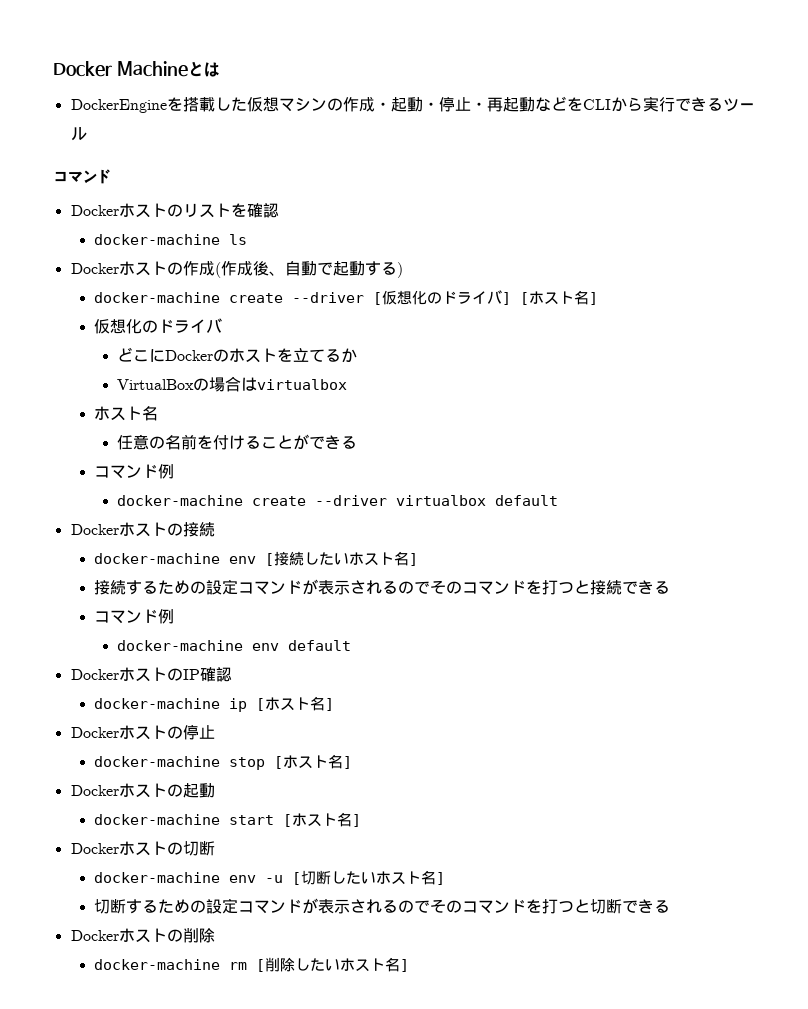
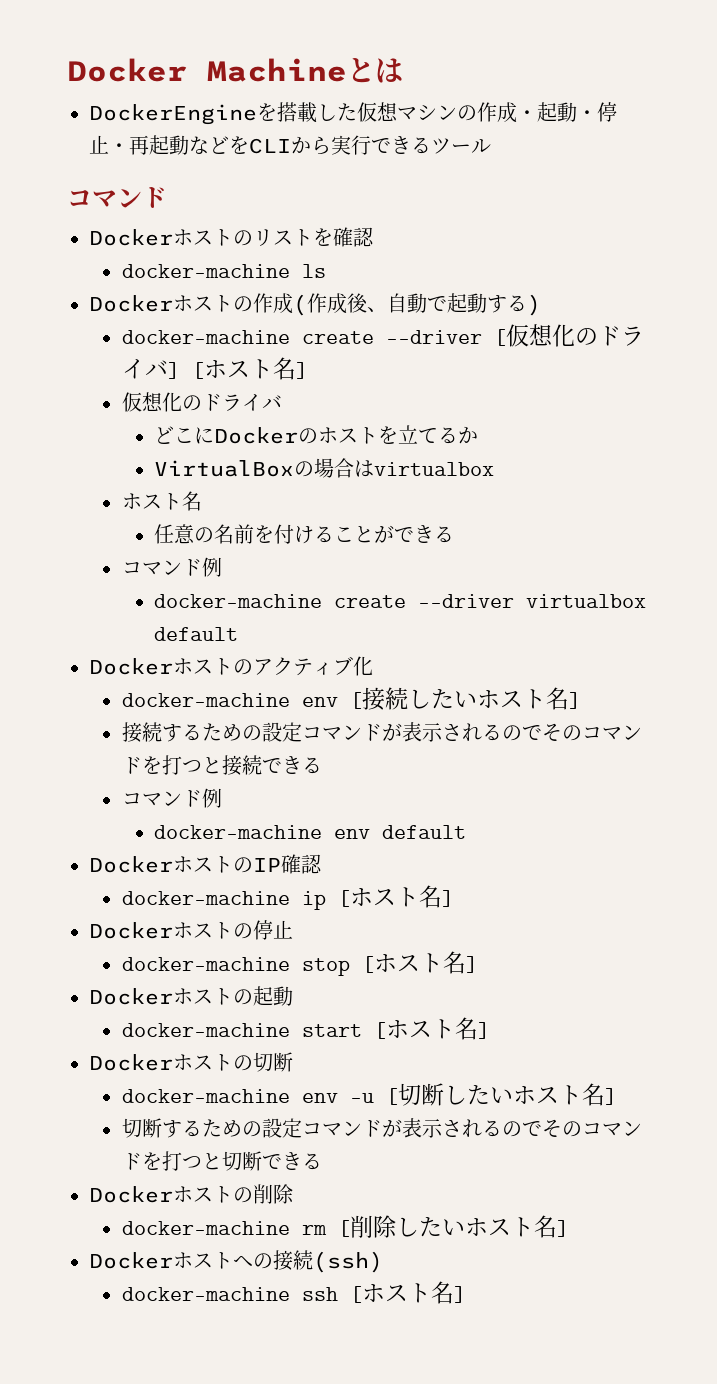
[182,522,215,537] 接続 -> [253,656,373,676] アクティブ化
(409, 965) none -> [89,1250,383,1273] [121,1281,466,1304] // Dockerホストへの接続(ssh) // docker-machine ssh [ホスト名]

